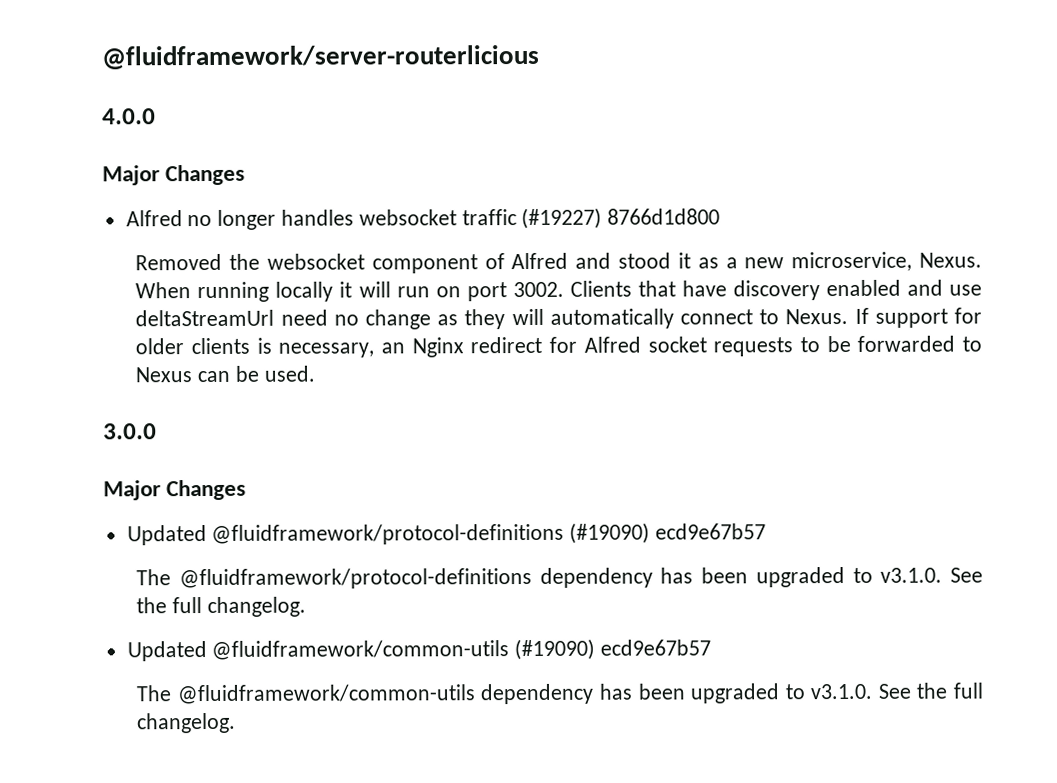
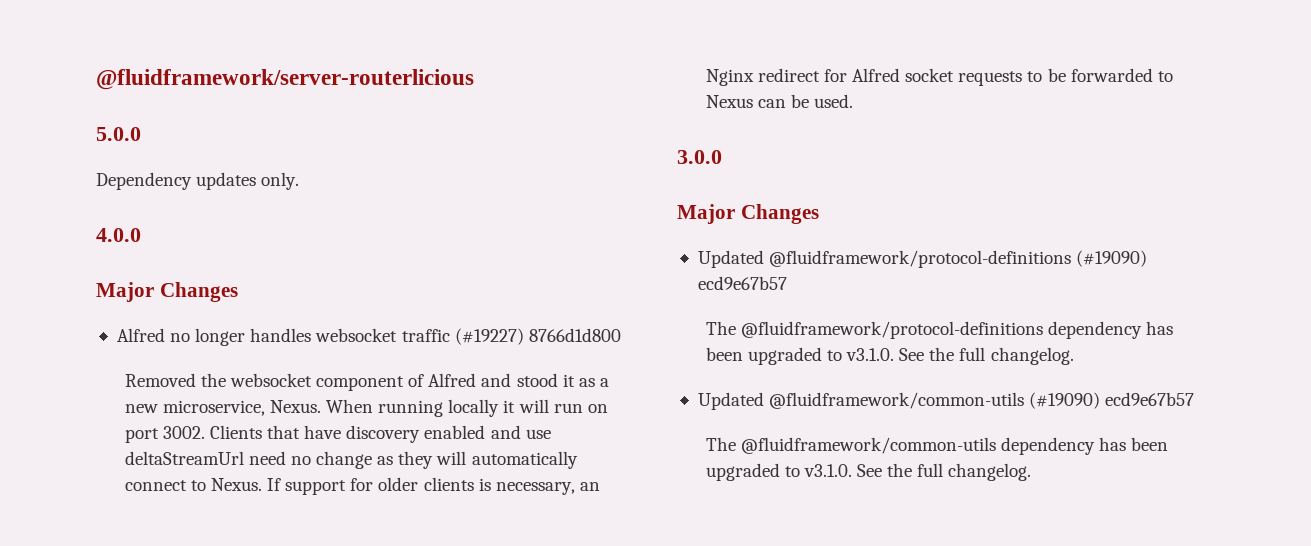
(539, 57) none -> [96,127,141,141] [96,172,300,190] // 5.0.0 // Dependency updates only.

